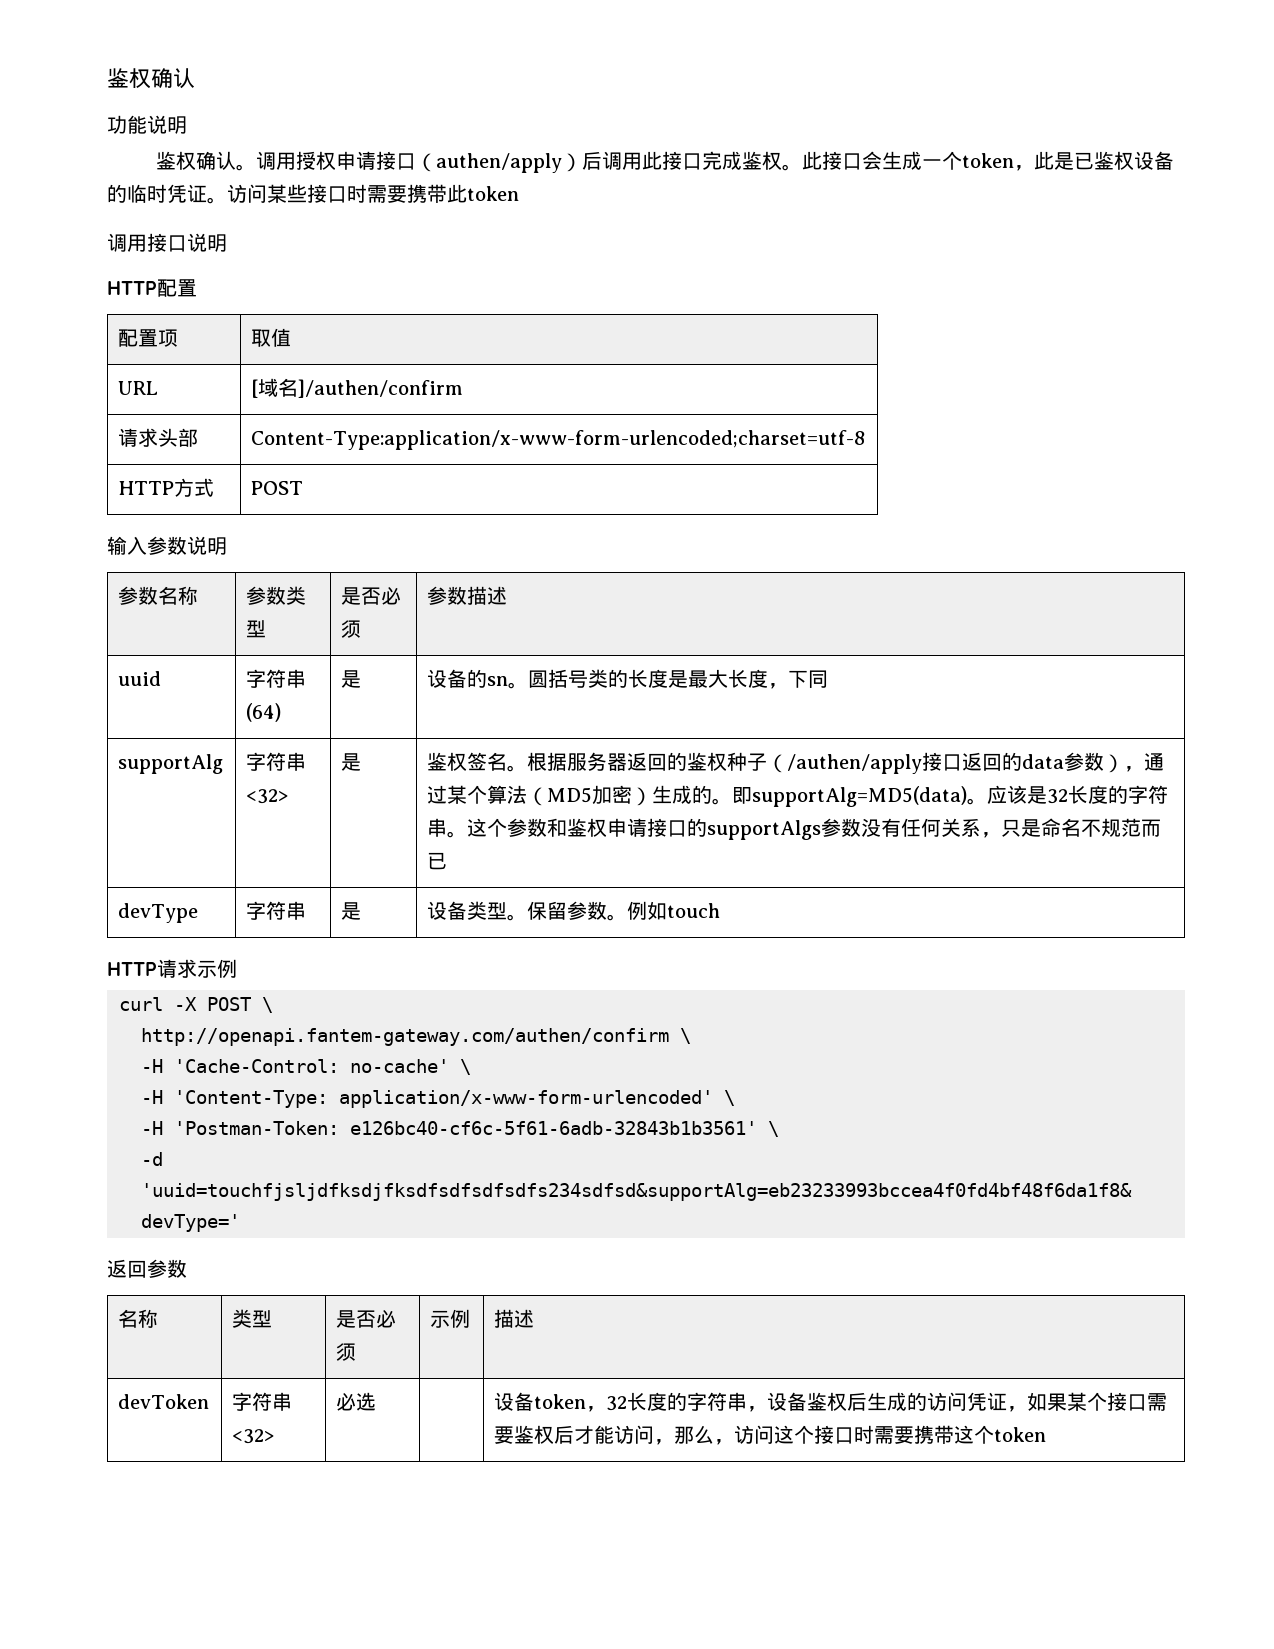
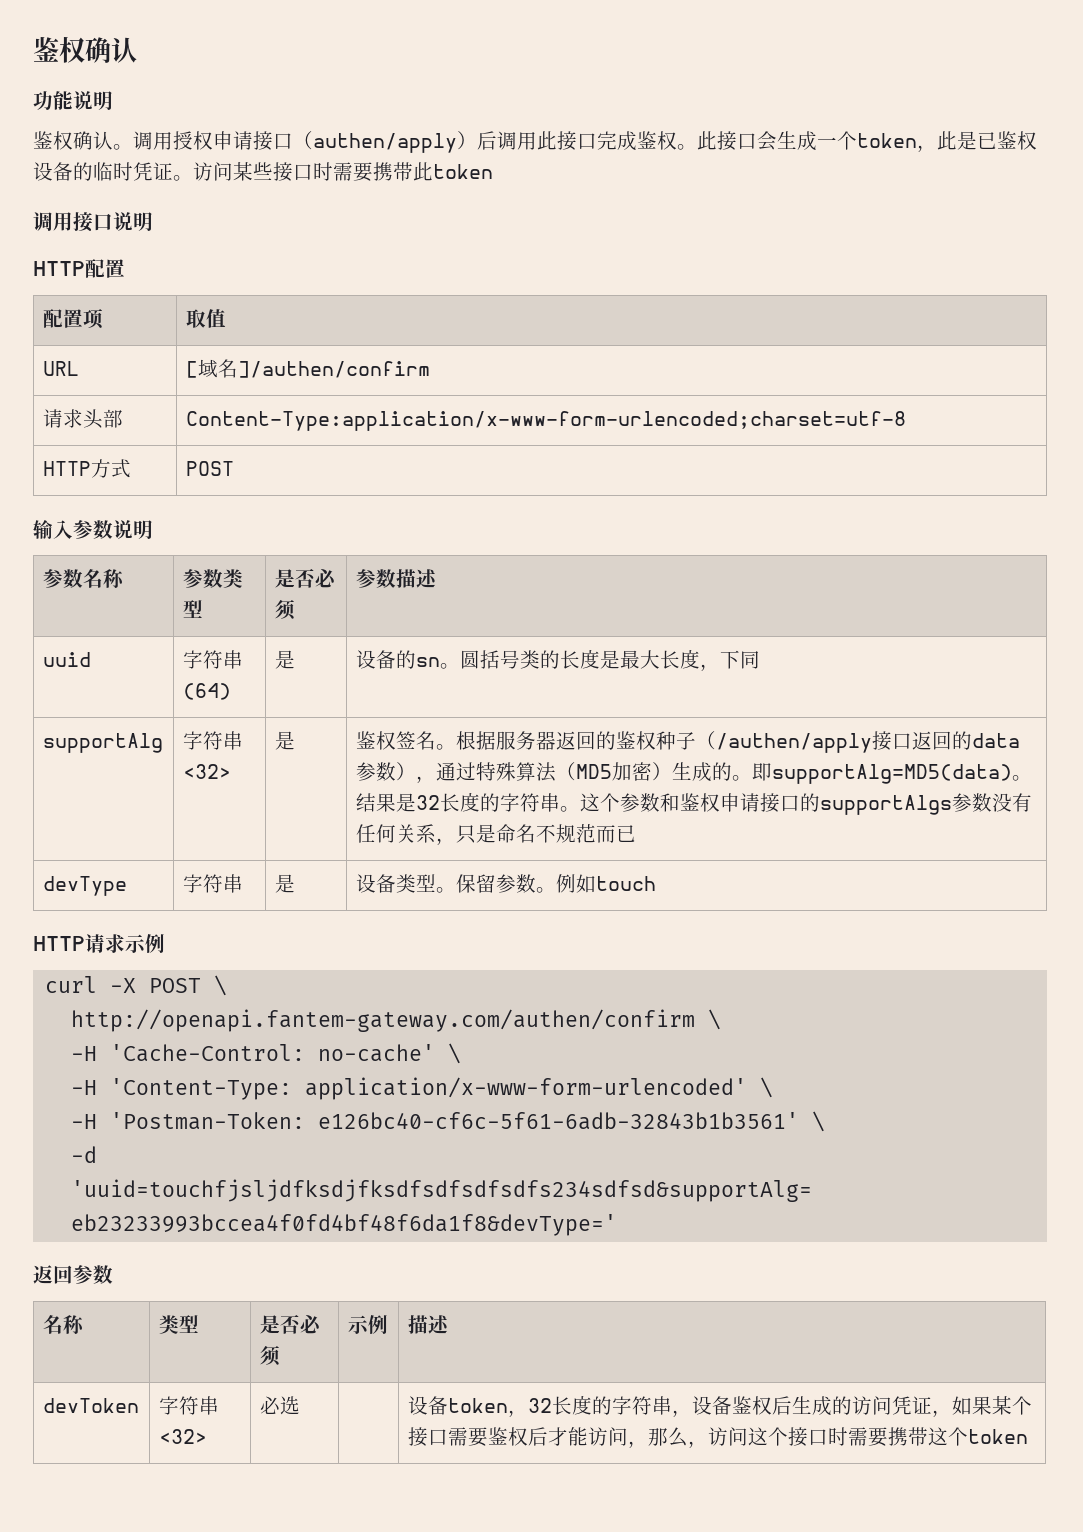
[447,785,488,804] 某个 -> [475,762,516,781] 特殊
[987,785,1028,804] 应该 -> [355,793,396,812] 结果

